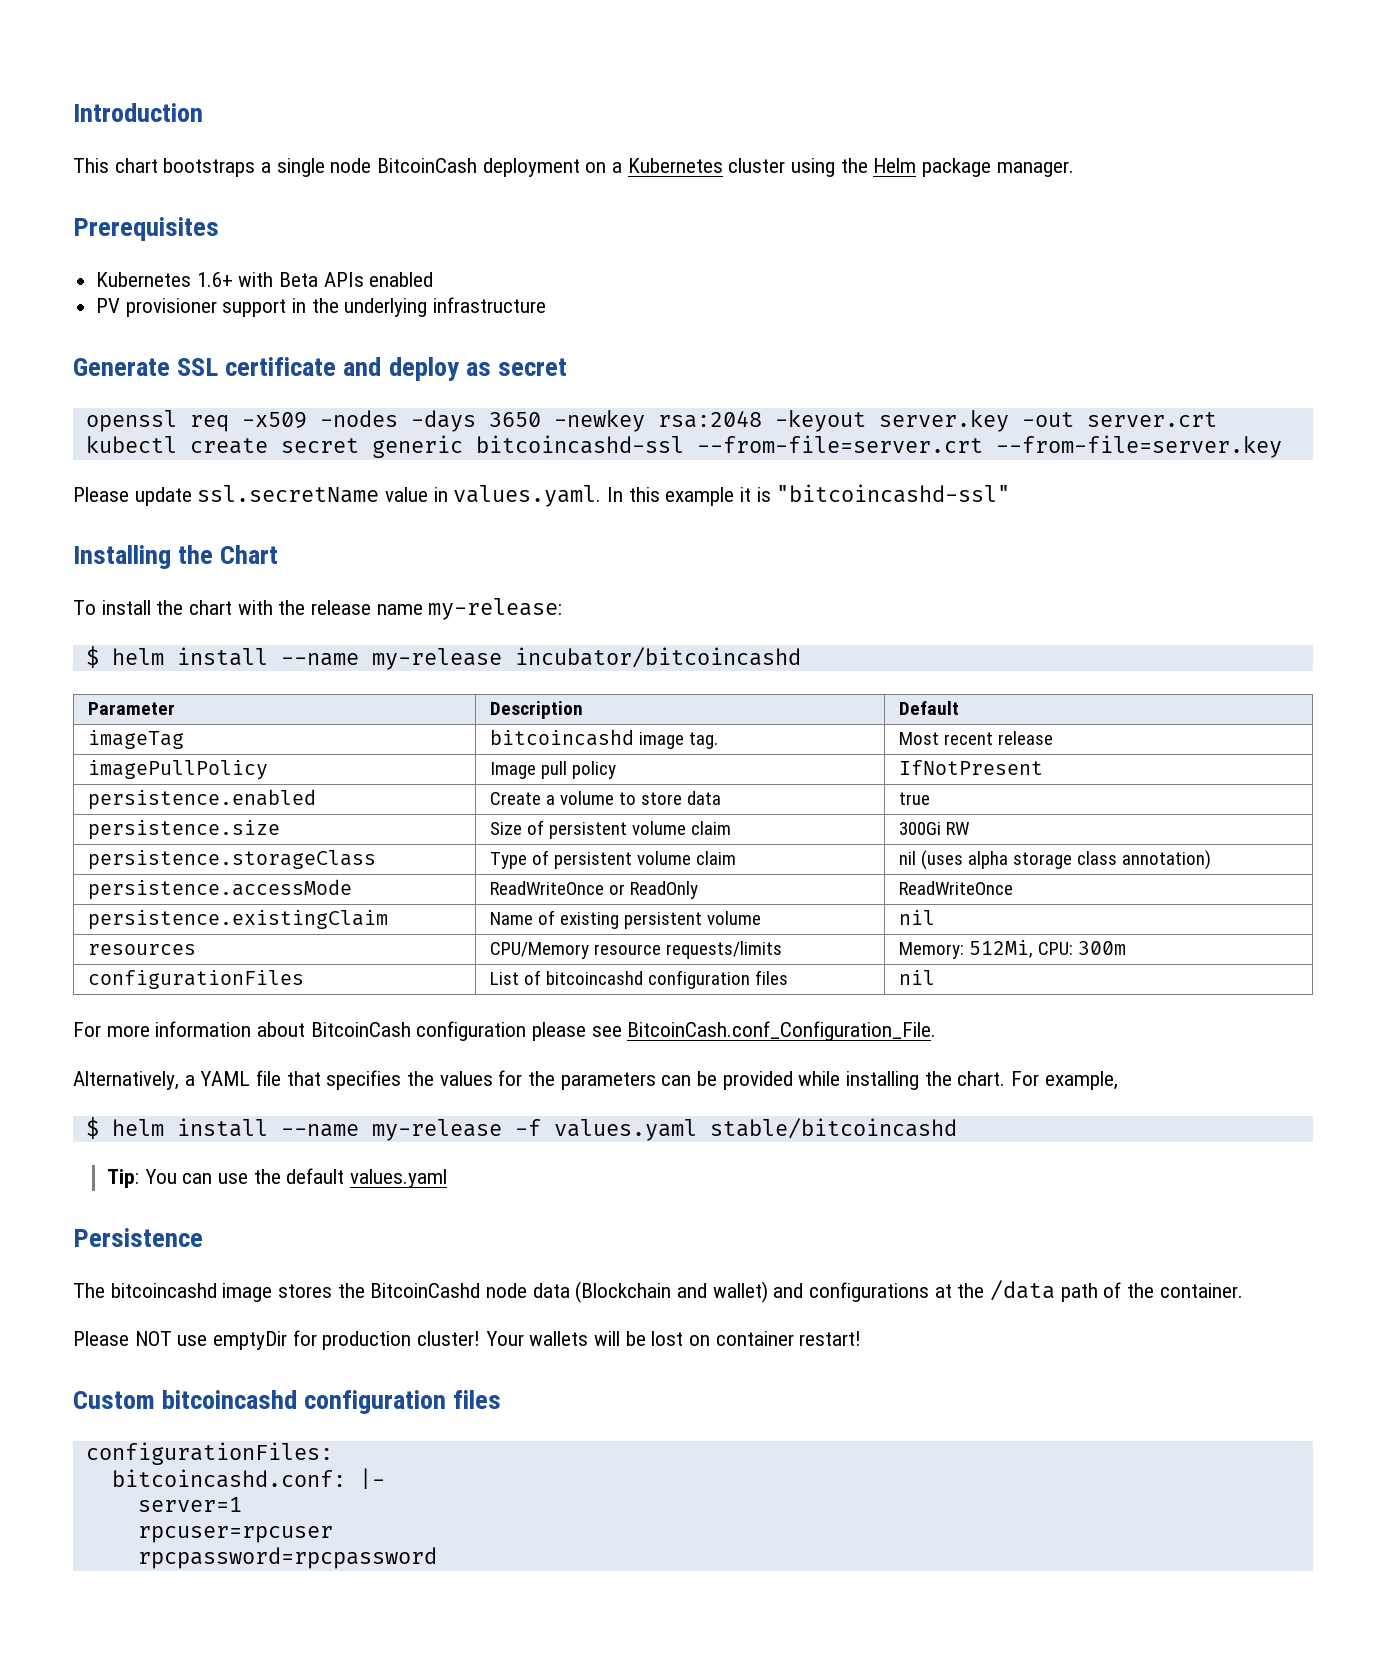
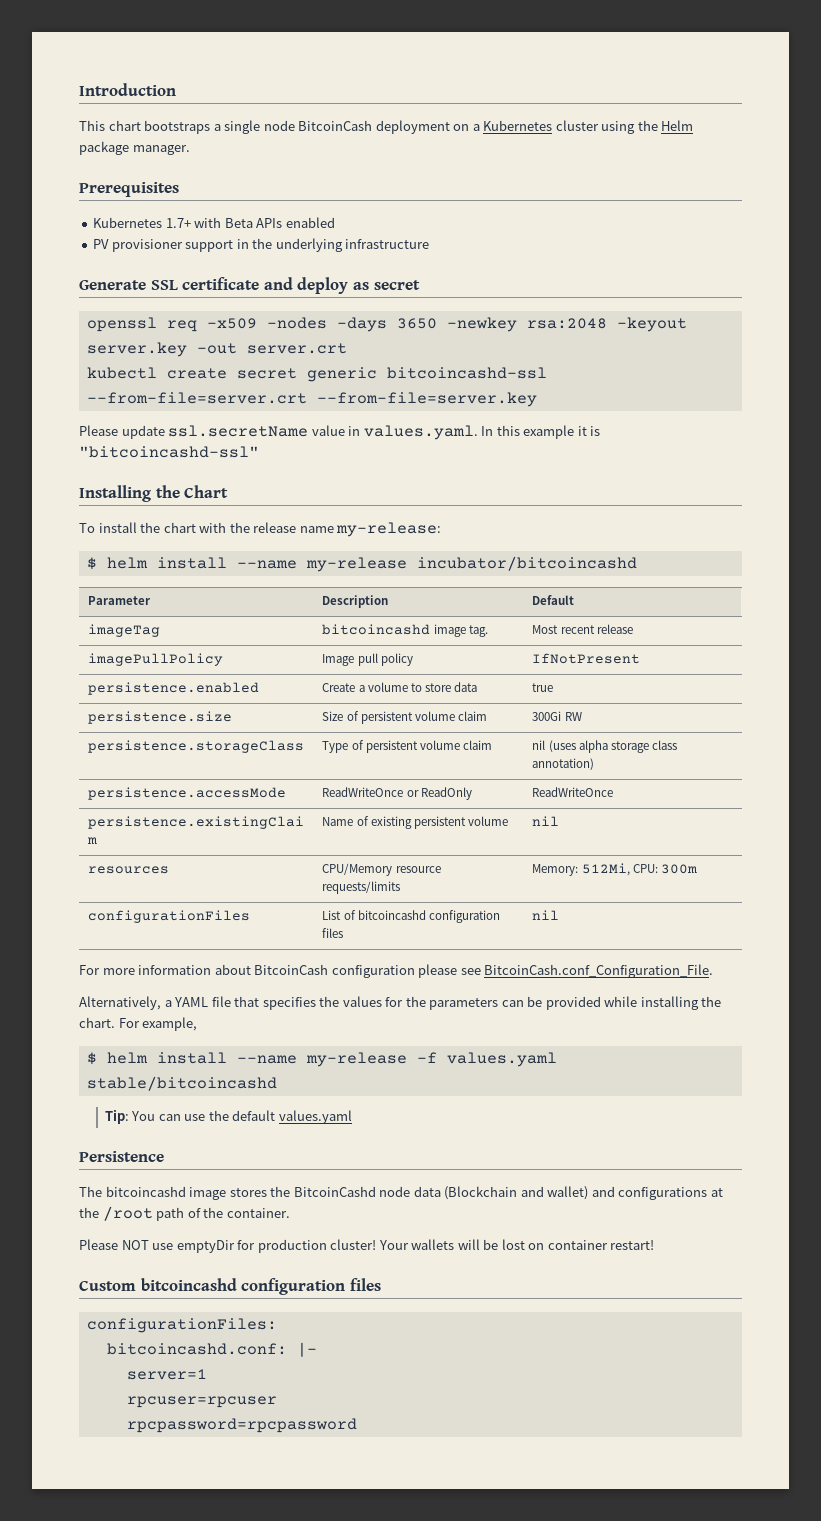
[196,272,233,287] 1.6+ -> [165,218,191,228] 1.7+
[990,1280,1056,1301] /data -> [102,1206,153,1221] /root

